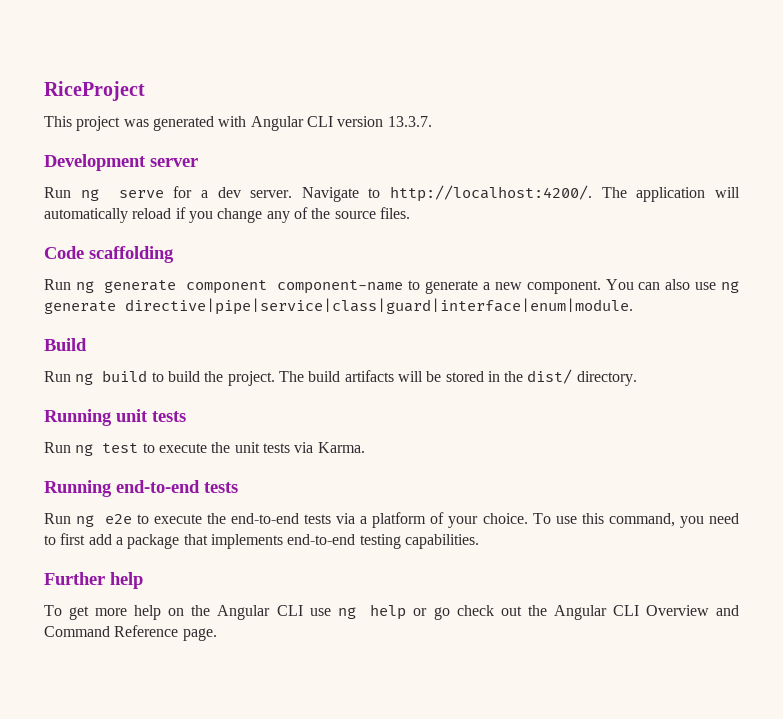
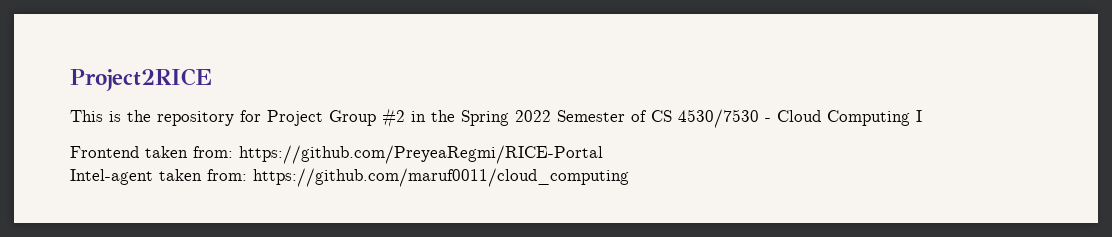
[44,81,145,101] RiceProject -> [70,68,212,91] Project2RICE
[76,116,432,131] [44,154,198,171] [44,185,741,202] [44,207,410,223] [44,246,174,263] [44,279,739,294] [44,298,633,315] [44,338,87,351] [44,369,637,386] [44,409,186,426] [44,442,365,456] [44,480,238,497] [44,512,740,528] [44,533,479,549] [44,572,143,589] [44,604,740,620] [44,625,217,641] project was generated with Angular CLI version 13.3.7. // Development server // Run ng serve for a dev server. Navigate to http://localhost:4200/. The application will automatically reload if you change any of the source files. // Code scaffolding // Run ng generate component component-name to generate a new component. You can also use ng generate directive|pipe|service|class|guard|interface|enum|module. // Build // Run ng build to build the project. The build artifacts will be stored in the dist/ directory. // Running unit tests // Run ng test to execute the unit tests via Karma. // Running end-to-end tests // Run ng e2e to execute the end-to-end tests via a platform of your choice. To use this command, you need to first add a package that implements end-to-end testing capabilities. // Further help // To get more help on the Angular CLI use ng help or go check out the Angular CLI Overview and Command Reference page. -> [109,108,922,128] [70,145,603,164] [70,168,629,187] is the repository for Project Group #2 in the Spring 2022 Semester of CS 4530/7530 - Cloud Computing I // Frontend taken from: https://github.com/PreyeaRegmi/RICE-Portal // Intel-agent taken from: https://github.com/maruf0011/cloud_computing

